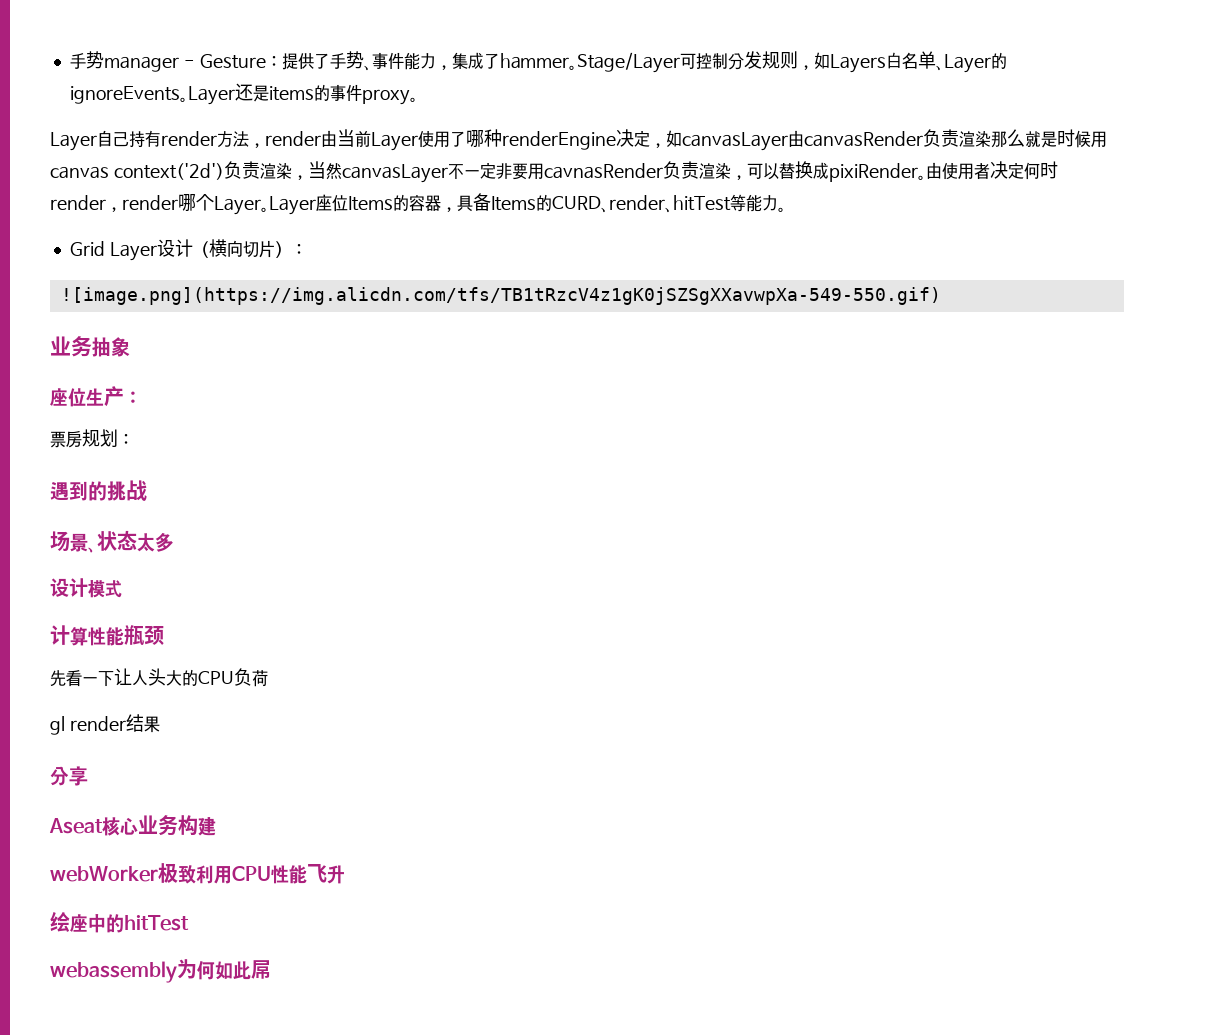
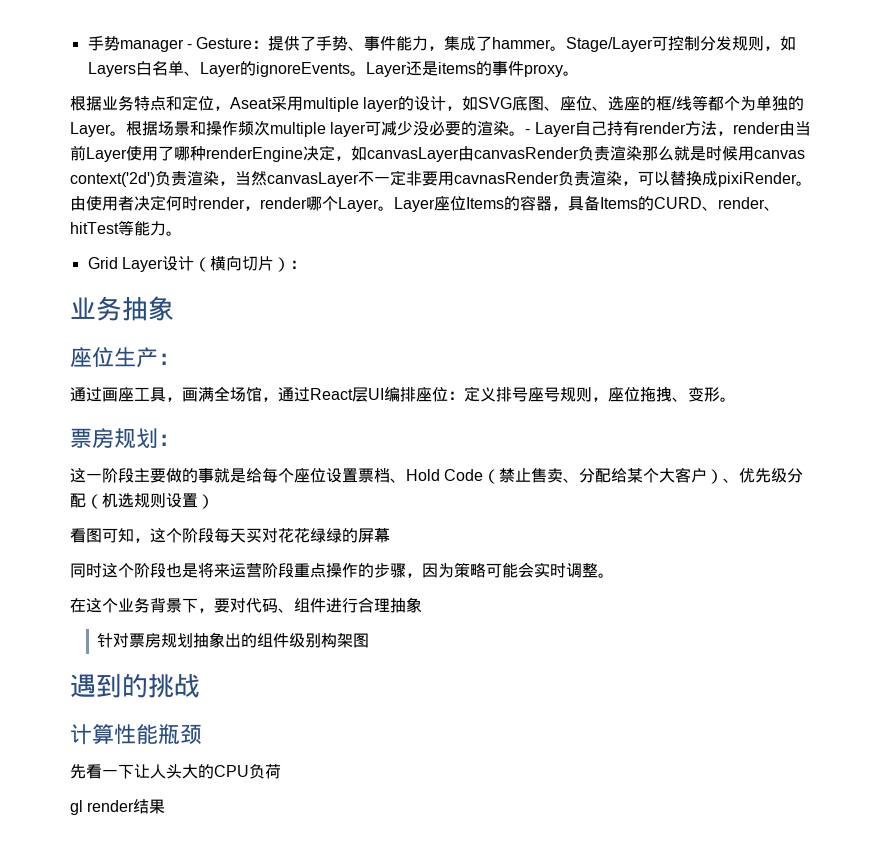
(418, 99) none -> [70,95,805,112] [70,120,531,137] 根据业务特点和定位，Aseat采用multiple layer的设计，如SVG底图、座位、选座的框/线等都个为单独的Layer。根据场景和操作频次multiple layer可减少没必要的渲染。-
[60,287,941,305] // ![image.png](https://img.alicdn.com/tfs/TB1tRzcV4z1gK0jSZSgXXavwpXa-549-550.gif) -> (306, 264) none
[50,429,134,448] [50,480,147,501] [50,530,173,553] [50,578,122,598] 票房规划： // 遇到的挑战 // 场景、状态太多 // 设计模式 -> [70,386,736,402] [70,428,180,449] [70,467,804,484] [70,493,214,509] [70,528,390,543] [70,562,614,578] [70,597,422,613] [97,632,370,648] [70,673,200,698] 通过画座工具，画满全场馆，通过React层UI编排座位：定义排号座号规则，座位拖拽、变形。 // 票房规划： // 这一阶段主要做的事就是给每个座位设置票档、Hold Code（禁止售卖、分配给某个大客户）、优先级分配（机选规则设置） // 看图可知，这个阶段每天买对花花绿绿的屏幕 // 同时这个阶段也是将来运营阶段重点操作的步骤，因为策略可能会实时调整。 // 在这个业务背景下，要对代码、组件进行合理抽象 // 针对票房规划抽象出的组件级别构架图 // 遇到的挑战
[50,766,88,786] [49,815,216,836] [50,863,345,884] [50,911,189,933] [50,959,271,983] // 分享 // Aseat核心业务构建 // webWorker极致利用CPU性能飞升 // 绘座中的hitTest // webassembly为何如此屌 -> (166, 806) none

